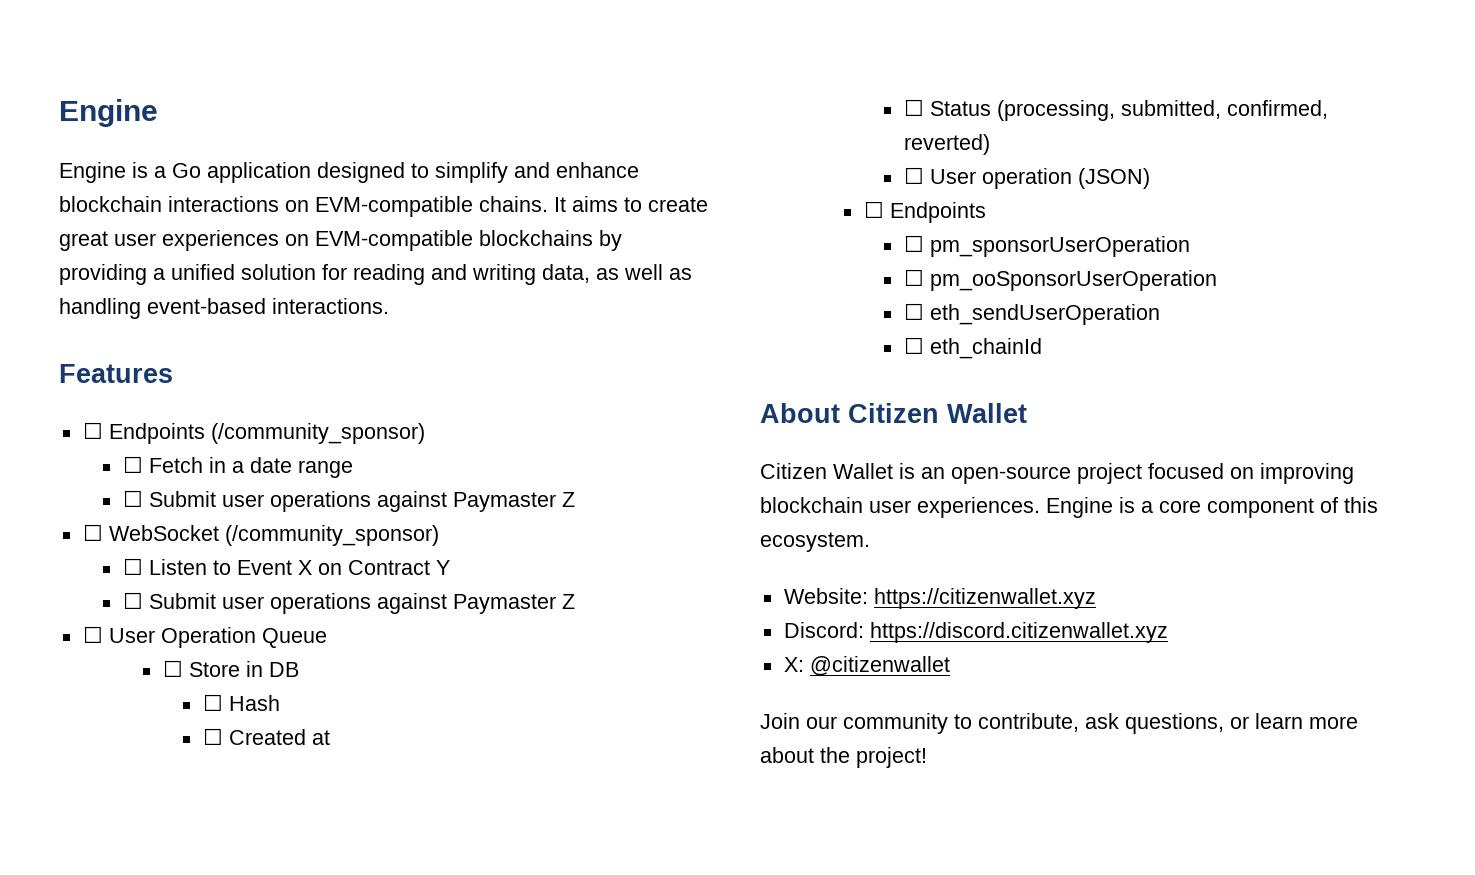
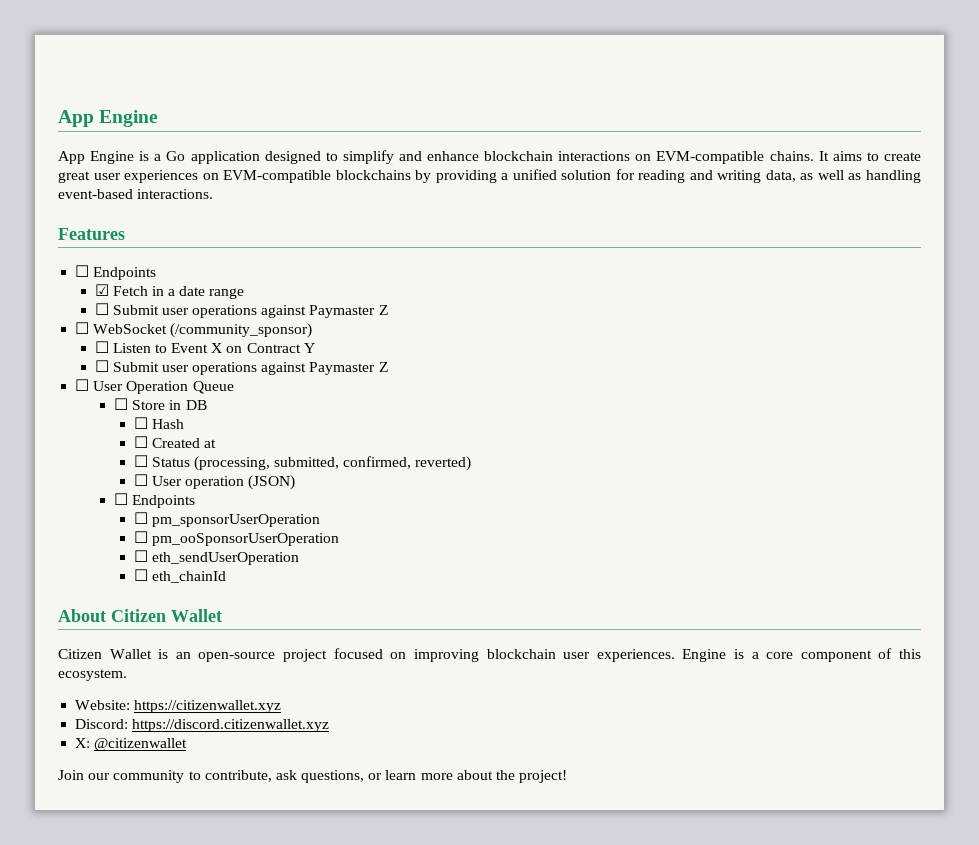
(59, 113) none -> [58,110,94,127] App
(158, 113) none -> [58,151,85,164] App
[210,423,425,444] [122,456,143,473] (/community_sponsor) // ☐ -> [94,284,109,296] // ☑

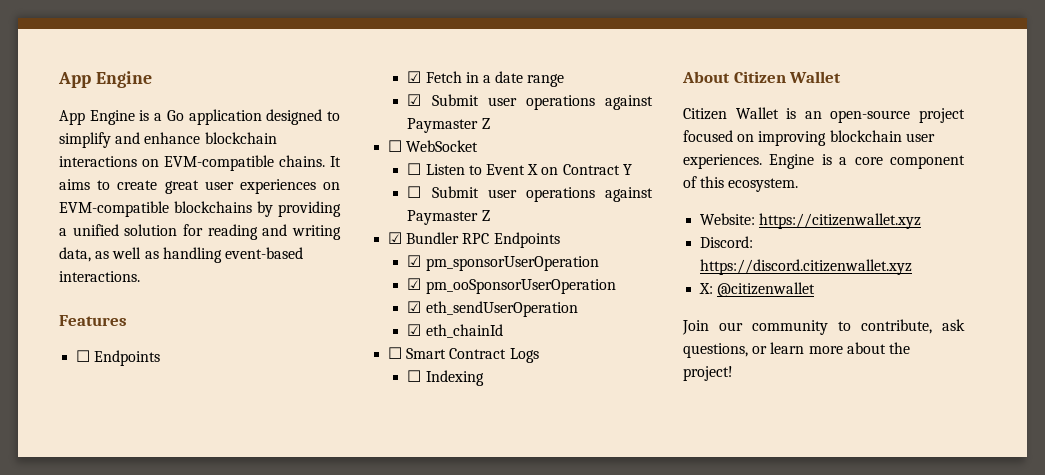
[94,303,109,315] ☐ -> [407,94,422,106] ☑
[170,323,313,338] (/community_sponsor) -> (479, 146) none
[75,379,234,394] [114,398,207,410] [133,417,184,429] [133,436,216,448] [133,455,472,471] [133,474,296,490] [114,493,196,508] [133,512,320,527] [133,531,339,546] [133,550,299,565] [133,569,226,583] ☐ User Operation Queue // ☐ Store in DB // ☐ Hash // ☐ Created at // ☐ Status (processing, submitted, confirmed, reverted) // ☐ User operation (JSON) // ☐ Endpoints // ☐ pm_sponsorUserOperation // ☐ pm_ooSponsorUserOperation // ☐ eth_sendUserOperation // ☐ eth_chainId -> [388,232,560,248] [407,255,599,271] [407,278,616,294] [407,301,578,317] [407,324,503,338] [388,347,539,363] [407,370,484,386] ☑ Bundler RPC Endpoints // ☑ pm_sponsorUserOperation // ☑ pm_ooSponsorUserOperation // ☑ eth_sendUserOperation // ☑ eth_chainId // ☐ Smart Contract Logs // ☐ Indexing

